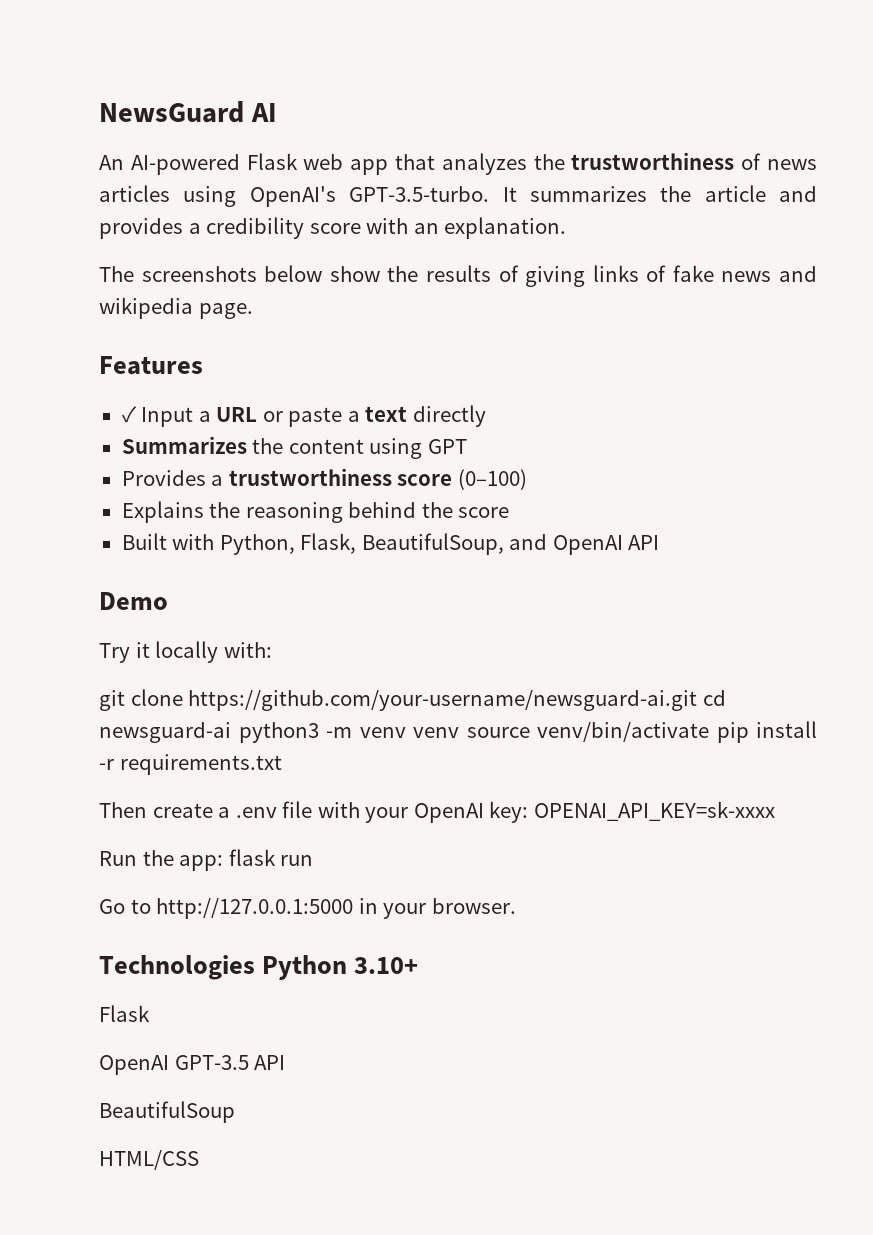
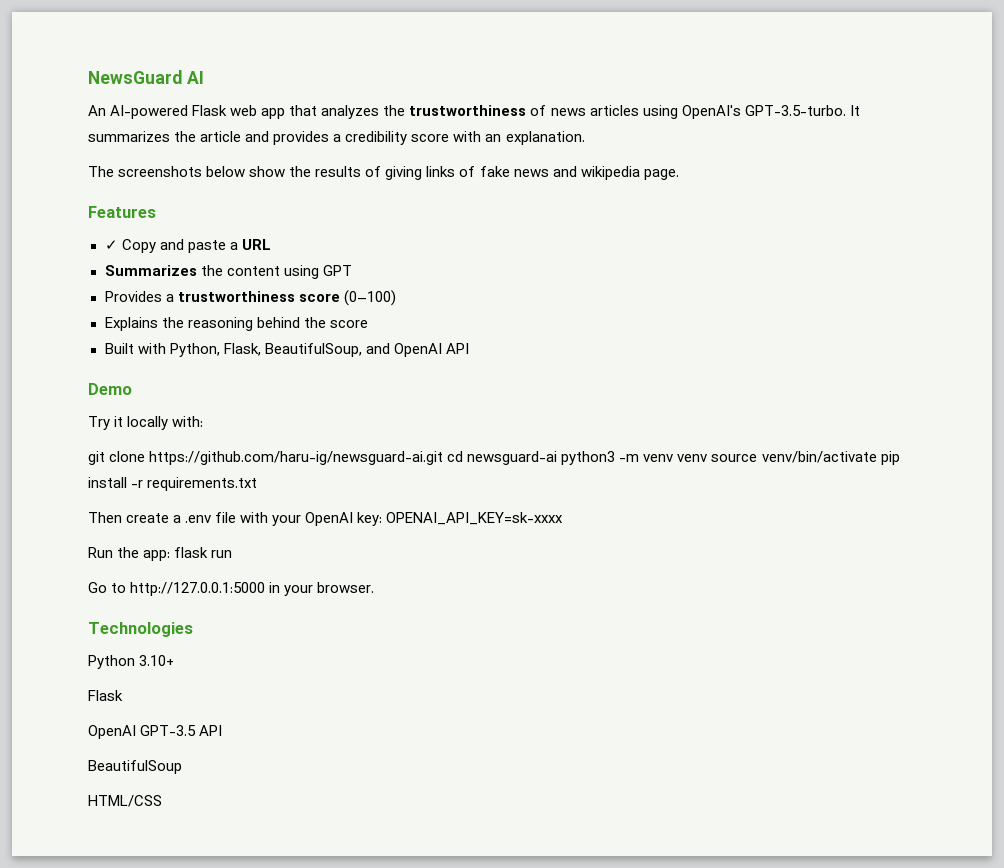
[141,407,194,427] Input -> [121,239,226,253] Copy and paste
[262,405,486,427] or paste a text directly -> (271, 244) none
[188,690,698,711] https://github.com/your-username/newsguard-ai.git -> [149,451,444,465] https://github.com/haru-ig/newsguard-ai.git
(255, 967) none -> (193, 629) //

